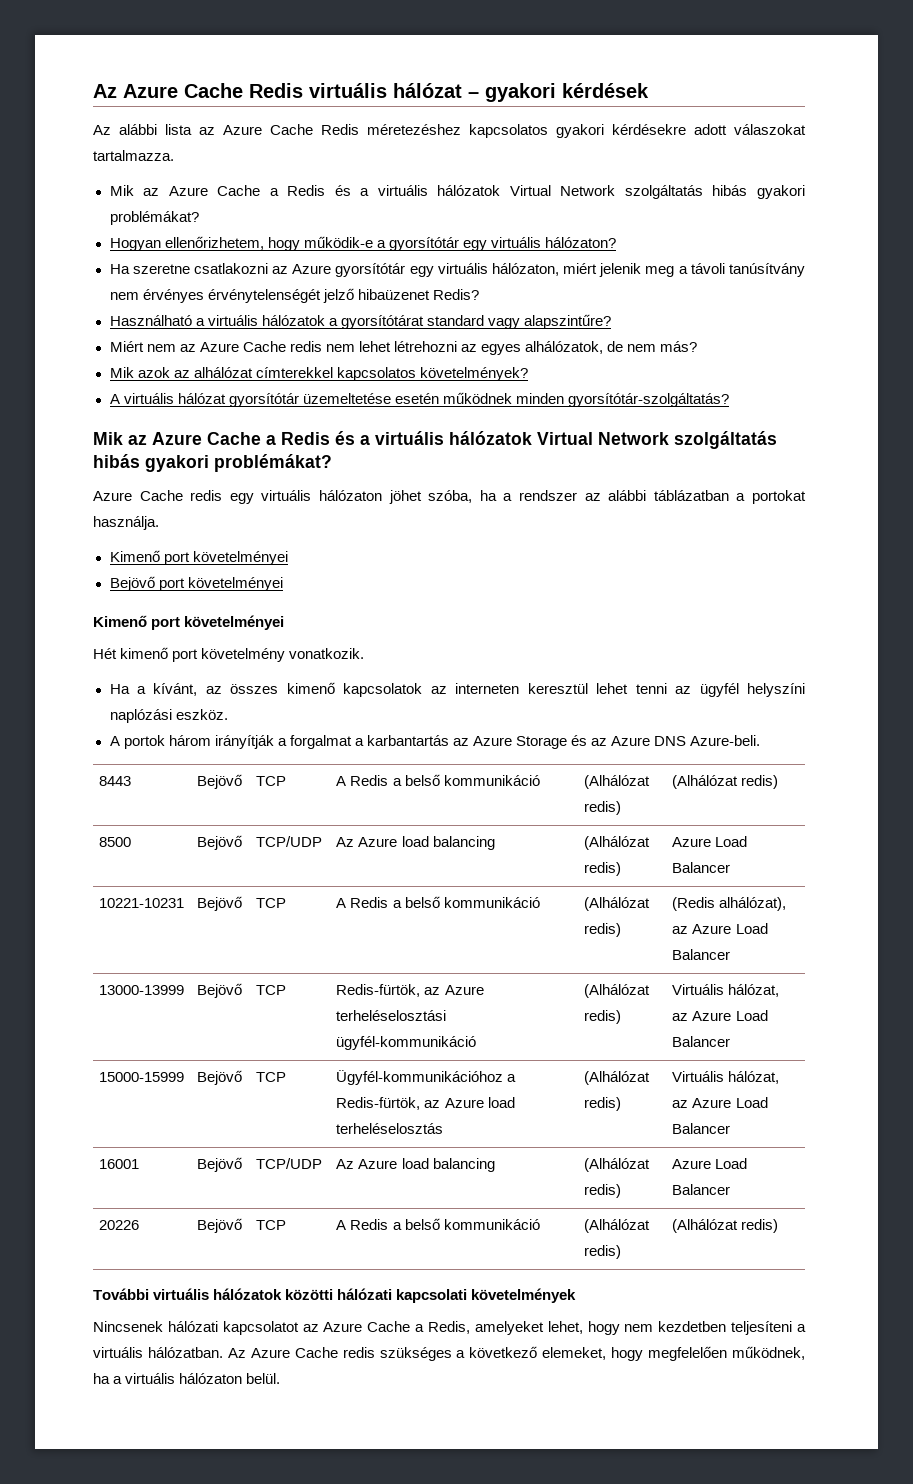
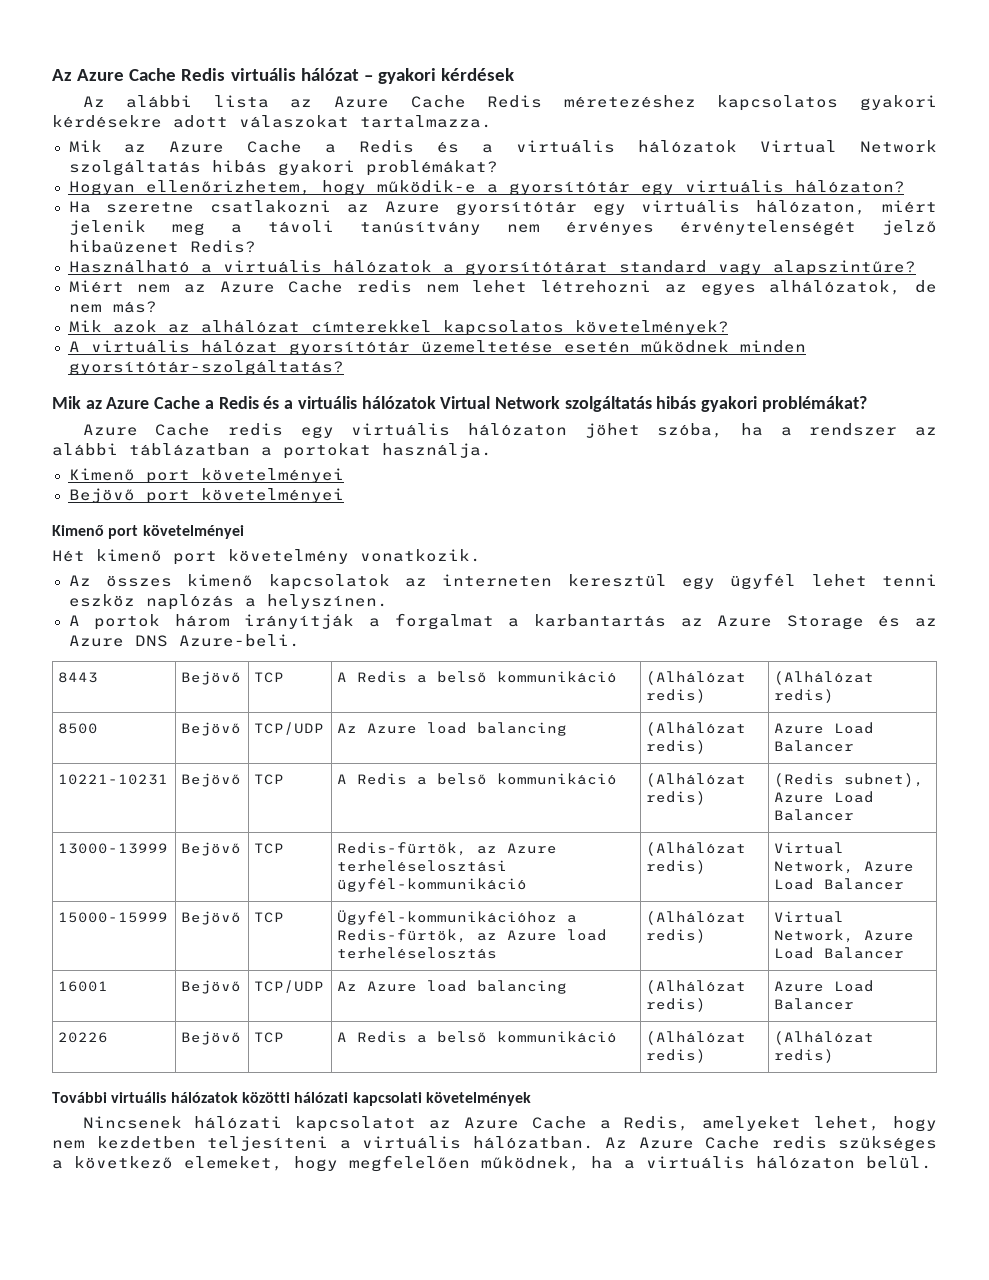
[109,683,222,696] Ha a kívánt, az -> [68,575,91,586] Az
[596,683,805,697] [109,709,228,723] lehet tenni az ügyfél helyszíni naplózási eszköz. -> [681,573,938,590] [68,594,388,610] egy ügyfél lehet tenni eszköz naplózás a helyszínen.
[719,897,787,911] [672,926,689,934] alhálózat), az -> [844,773,925,787] subnet),
[672,984,780,997] [672,1013,689,1021] Virtuális hálózat, az -> [774,842,845,854] [774,860,855,874] Virtual Network,
[672,1071,780,1084] [672,1100,689,1108] Virtuális hálózat, az -> [774,911,845,923] [774,929,855,943] Virtual Network,

